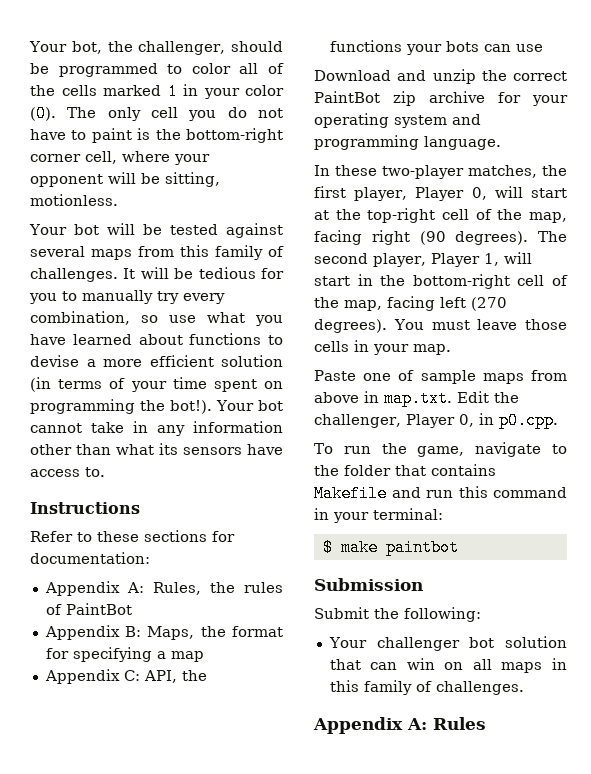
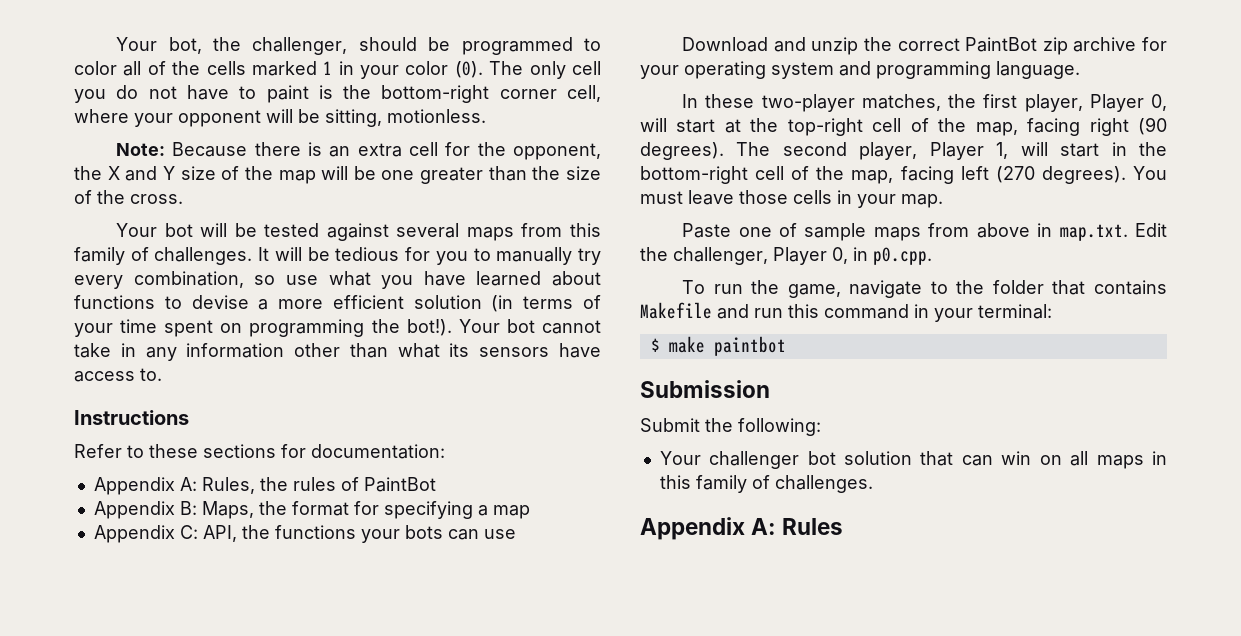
(118, 200) none -> [116,142,601,160] [74,166,602,184] [74,190,183,204] // Note: Because there is an extra cell for the opponent, the X and Y size of the map will be one greater than the size of the cross.

